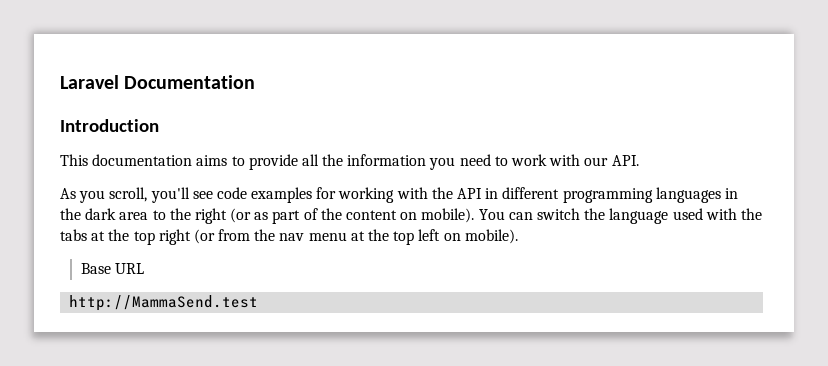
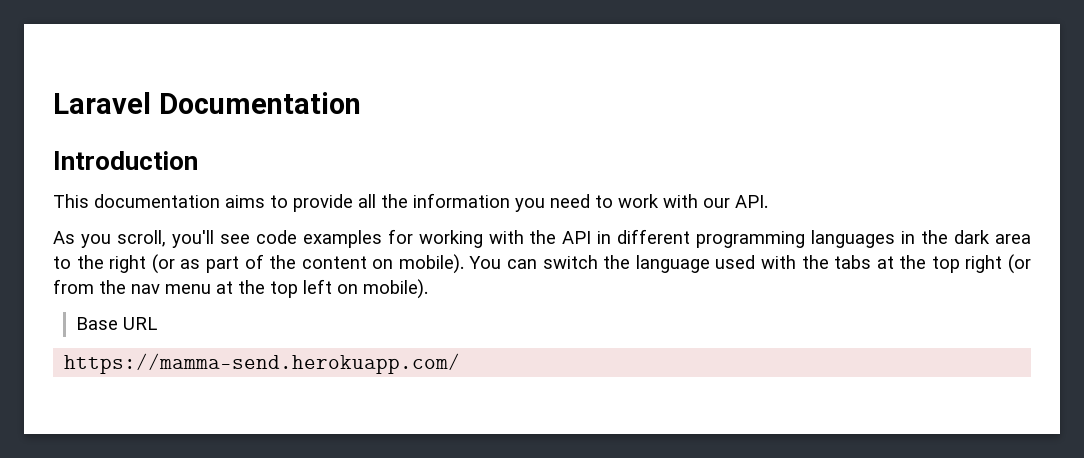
[69,295,259,311] http://MammaSend.test -> [64,353,461,374] https://mamma-send.herokuapp.com/

